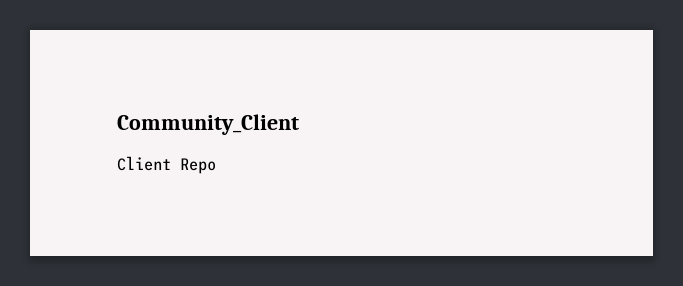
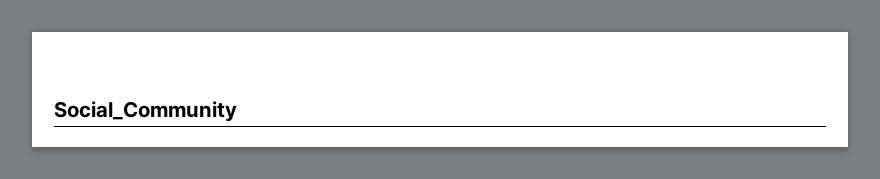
[117,114,299,135] [117,156,216,174] Community_Client // Client Repo -> [54,101,237,122] Social_Community

